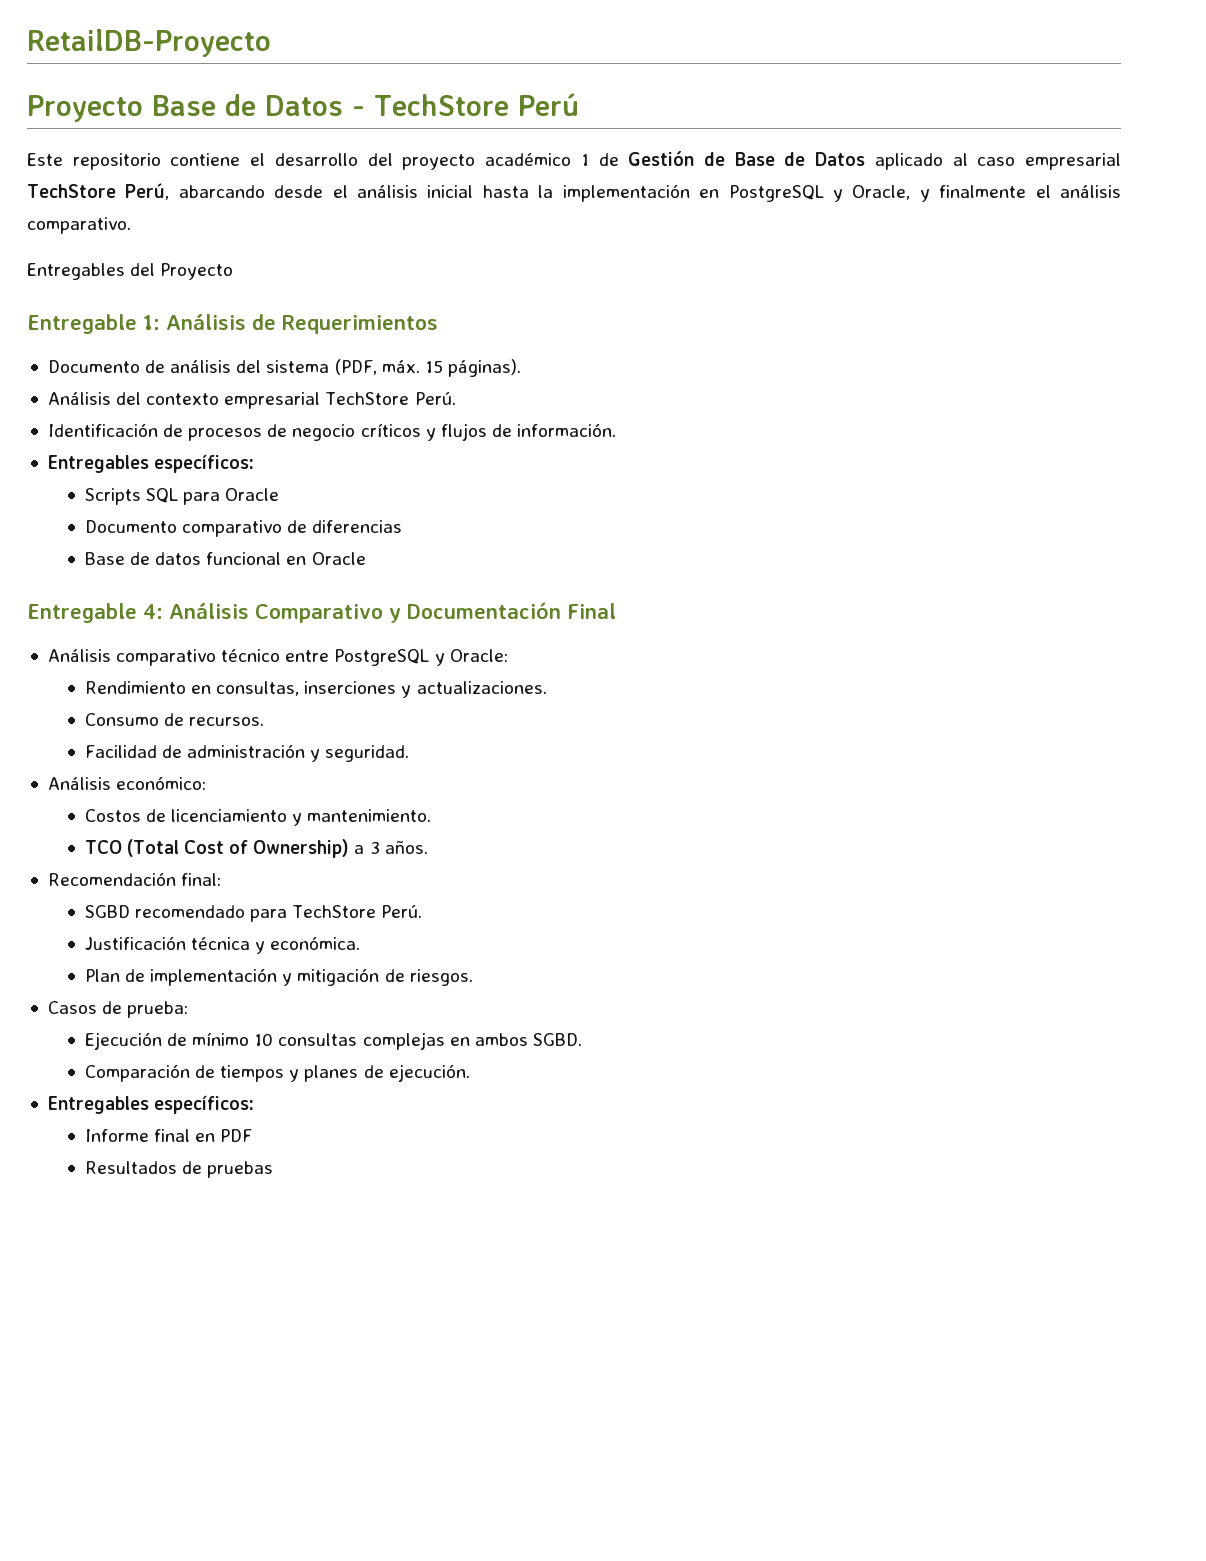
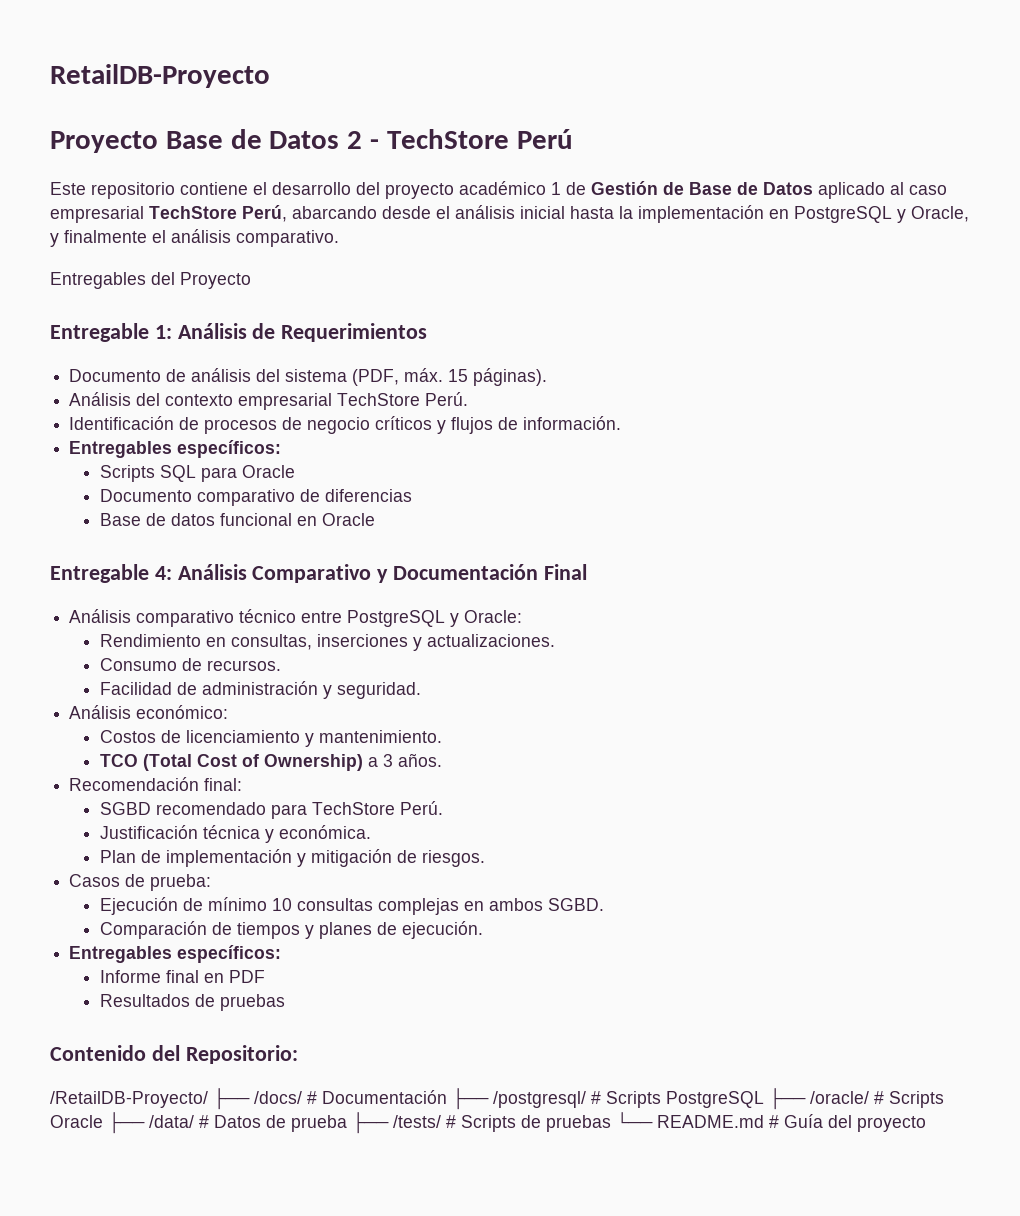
(343, 105) none -> [347,131,363,149] 2
(274, 1169) none -> [50,1045,298,1064] [50,1088,944,1110] [50,1112,926,1134] // Contenido del Repositorio: // /RetailDB-Proyecto/ ├── /docs/ # Documentación ├── /postgresql/ # Scripts PostgreSQL ├── /oracle/ # Scripts Oracle ├── /data/ # Datos de prueba ├── /tests/ # Scripts de pruebas └── README.md # Guía del proyecto

